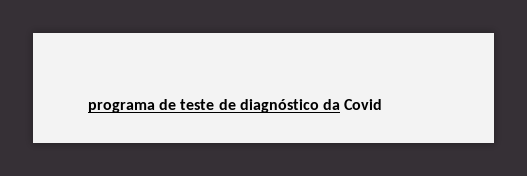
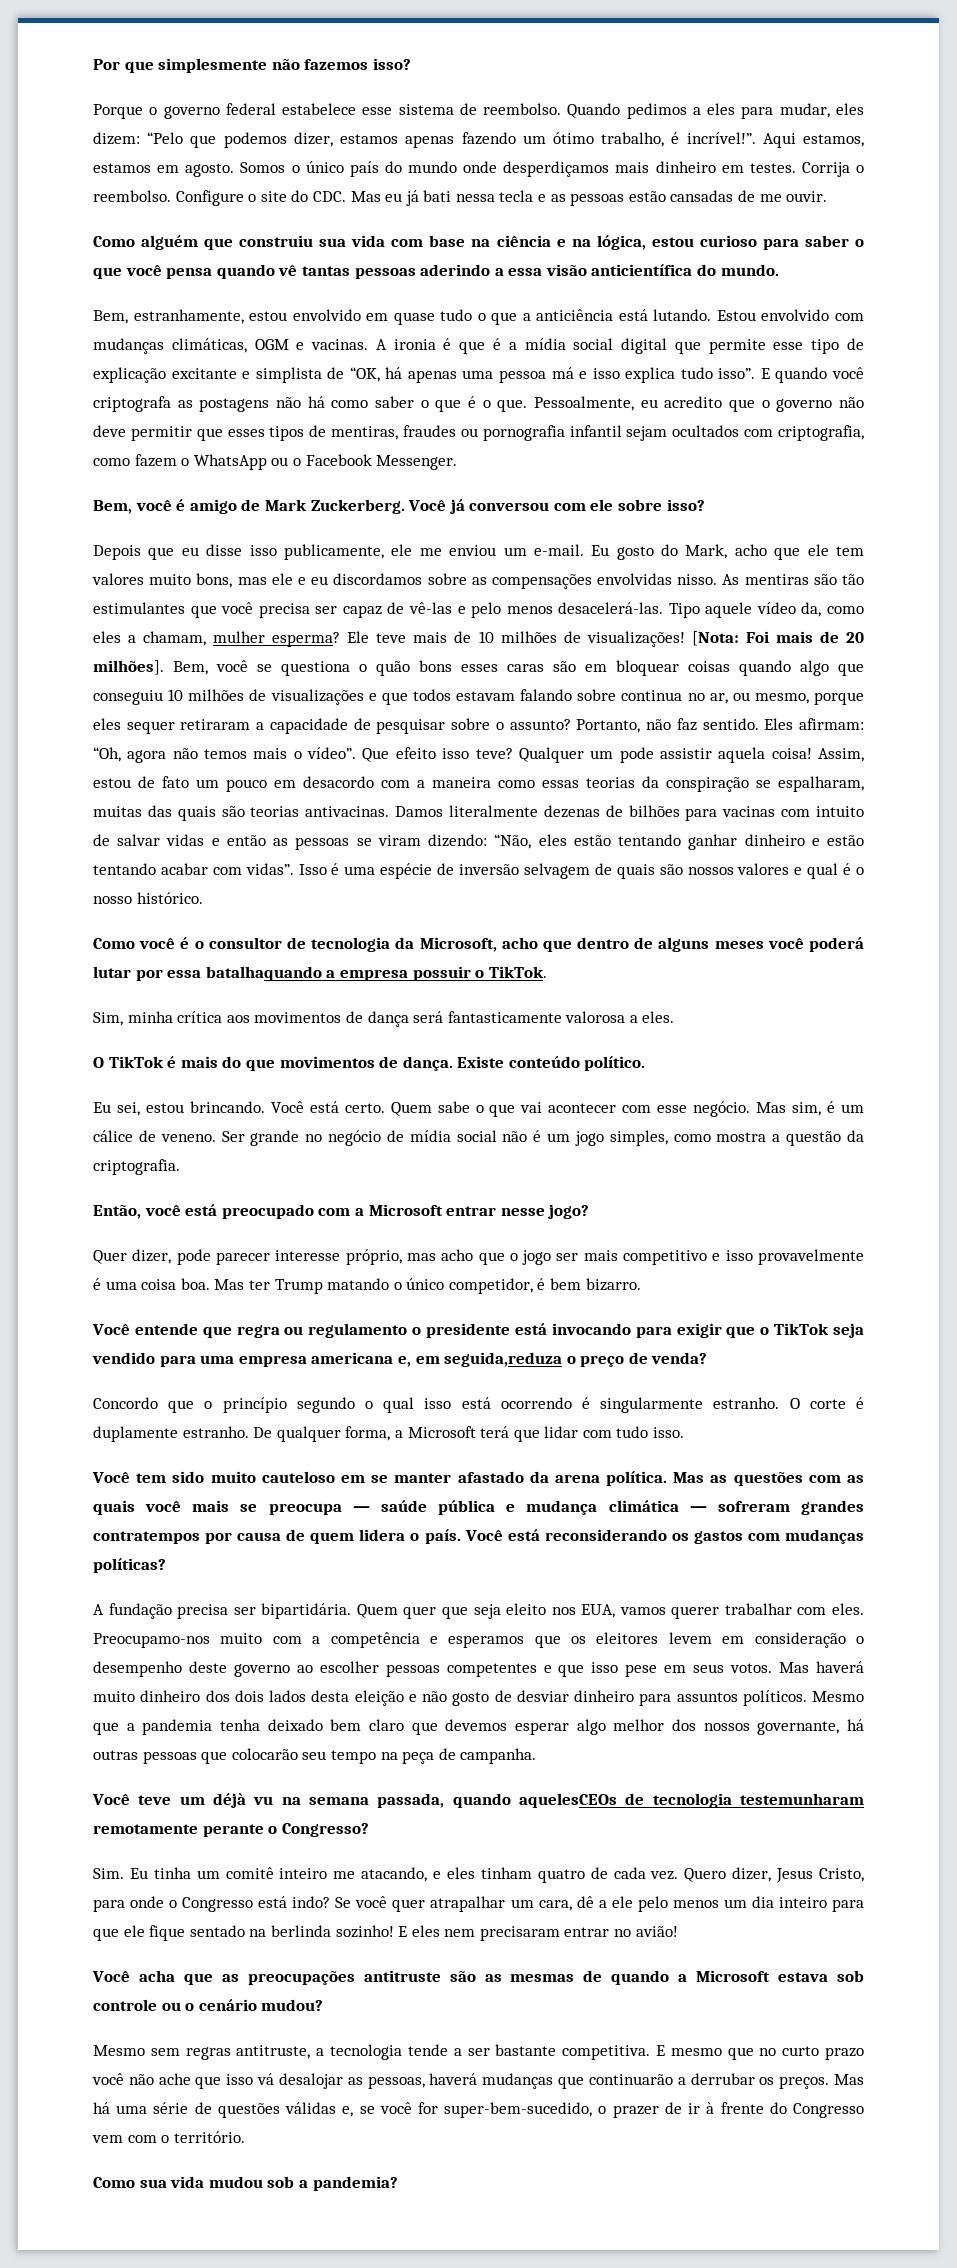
[88,99,383,113] programa de teste de diagnóstico da Covid -> [93,58,411,73] [93,103,864,119] [93,132,864,148] [93,161,864,177] [93,190,828,206] [93,235,864,250] [93,264,779,279] [93,309,864,325] [93,338,865,354] [93,367,864,383] [93,396,864,412] [93,425,864,441] [93,454,458,470] [93,499,705,514] [93,544,865,560] [92,573,864,589] [93,602,864,618] [93,631,864,647] [93,660,864,676] [93,689,864,705] [93,718,865,734] [93,747,865,763] [93,776,864,792] [93,805,865,821] [93,834,865,850] [93,863,865,879] [93,892,203,904] [93,937,864,952] [93,966,547,981] [93,1011,675,1027] [93,1056,646,1071] [93,1101,864,1117] [93,1130,865,1146] [93,1159,180,1175] [93,1204,590,1219] [93,1249,864,1265] [93,1278,641,1294] [92,1323,865,1338] [92,1352,708,1367] [93,1397,864,1413] [93,1426,685,1442] [92,1471,864,1486] [93,1500,864,1515] [93,1529,864,1544] [93,1558,166,1573] [93,1603,864,1619] [93,1632,864,1648] [93,1661,864,1677] [93,1690,864,1706] [93,1719,864,1735] [93,1748,537,1764] [92,1793,865,1808] [93,1823,369,1837] [93,1867,865,1883] [93,1896,864,1912] [93,1925,678,1941] [92,1970,865,1985] [93,1999,324,2011] [93,2044,864,2060] [92,2073,865,2089] [93,2102,864,2118] [92,2131,245,2143] [93,2176,398,2191] Por que simplesmente não fazemos isso? // Porque o governo federal estabelece esse sistema de reembolso. Quando pedimos a eles para mudar, eles dizem: “Pelo que podemos dizer, estamos apenas fazendo um ótimo trabalho, é incrível!”. Aqui estamos, estamos em agosto. Somos o único país do mundo onde desperdiçamos mais dinheiro em testes. Corrija o reembolso. Configure o site do CDC. Mas eu já bati nessa tecla e as pessoas estão cansadas de me ouvir. // Como alguém que construiu sua vida com base na ciência e na lógica, estou curioso para saber o que você pensa quando vê tantas pessoas aderindo a essa visão anticientífica do mundo. // Bem, estranhamente, estou envolvido em quase tudo o que a anticiência está lutando. Estou envolvido com mudanças climáticas, OGM e vacinas. A ironia é que é a mídia social digital que permite esse tipo de explicação excitante e simplista de “OK, há apenas uma pessoa má e isso explica tudo isso”. E quando você criptografa as postagens não há como saber o que é o que. Pessoalmente, eu acredito que o governo não deve permitir que esses tipos de mentiras, fraudes ou pornografia infantil sejam ocultados com criptografia, como fazem o WhatsApp ou o Facebook Messenger. // Bem, você é amigo de Mark Zuckerberg. Você já conversou com ele sobre isso? // Depois que eu disse isso publicamente, ele me enviou um e-mail. Eu gosto do Mark, acho que ele tem valores muito bons, mas ele e eu discordamos sobre as compensações envolvidas nisso. As mentiras são tão estimulantes que você precisa ser capaz de vê-las e pelo menos desacelerá-las. Tipo aquele vídeo da, como eles a chamam, mulher esperma? Ele teve mais de 10 milhões de visualizações! [Nota: Foi mais de 20 milhões]. Bem, você se questiona o quão bons esses caras são em bloquear coisas quando algo que conseguiu 10 milhões de visualizações e que todos estavam falando sobre continua no ar, ou mesmo, porque eles sequer retiraram a capacidade de pesquisar sobre o assunto? Portanto, não faz sentido. Eles afirmam: “Oh, agora não temos mais o vídeo”. Que efeito isso teve? Qualquer um pode assistir aquela coisa! Assim, estou de fato um pouco em desacordo com a maneira como essas teorias da conspiração se espalharam, muitas das quais são teorias antivacinas. Damos literalmente dezenas de bilhões para vacinas com intuito de salvar vidas e então as pessoas se viram dizendo: “Não, eles estão tentando ganhar dinheiro e estão tentando acabar com vidas”. Isso é uma espécie de inversão selvagem de quais são nossos valores e qual é o nosso histórico. // Como você é o consultor de tecnologia da Microsoft, acho que dentro de alguns meses você poderá lutar por essa batalhaquando a empresa possuir o TikTok. // Sim, minha crítica aos movimentos de dança será fantasticamente valorosa a eles. // O TikTok é mais do que movimentos de dança. Existe conteúdo político. // Eu sei, estou brincando. Você está certo. Quem sabe o que vai acontecer com esse negócio. Mas sim, é um cálice de veneno. Ser grande no negócio de mídia social não é um jogo simples, como mostra a questão da criptografia. // Então, você está preocupado com a Microsoft entrar nesse jogo? // Quer dizer, pode parecer interesse próprio, mas acho que o jogo ser mais competitivo e isso provavelmente é uma coisa boa. Mas ter Trump matando o único competidor, é bem bizarro. // Você entende que regra ou regulamento o presidente está invocando para exigir que o TikTok seja vendido para uma empresa americana e, em seguida,reduza o preço de venda? // Concordo que o princípio segundo o qual isso está ocorrendo é singularmente estranho. O corte é duplamente estranho. De qualquer forma, a Microsoft terá que lidar com tudo isso. // Você tem sido muito cauteloso em se manter afastado da arena política. Mas as questões com as quais você mais se preocupa — saúde pública e mudança climática — sofreram grandes contratempos por causa de quem lidera o país. Você está reconsiderando os gastos com mudanças políticas? // A fundação precisa ser bipartidária. Quem quer que seja eleito nos EUA, vamos querer trabalhar com eles. Preocupamo-nos muito com a competência e esperamos que os eleitores levem em consideração o desempenho deste governo ao escolher pessoas competentes e que isso pese em seus votos. Mas haverá muito dinheiro dos dois lados desta eleição e não gosto de desviar dinheiro para assuntos políticos. Mesmo que a pandemia tenha deixado bem claro que devemos esperar algo melhor dos nossos governante, há outras pessoas que colocarão seu tempo na peça de campanha. // Você teve um déjà vu na semana passada, quando aquelesCEOs de tecnologia testemunharam remotamente perante o Congresso? // Sim. Eu tinha um comitê inteiro me atacando, e eles tinham quatro de cada vez. Quero dizer, Jesus Cristo, para onde o Congresso está indo? Se você quer atrapalhar um cara, dê a ele pelo menos um dia inteiro para que ele fique sentado na berlinda sozinho! E eles nem precisaram entrar no avião! // Você acha que as preocupações antitruste são as mesmas de quando a Microsoft estava sob controle ou o cenário mudou? // Mesmo sem regras antitruste, a tecnologia tende a ser bastante competitiva. E mesmo que no curto prazo você não ache que isso vá desalojar as pessoas, haverá mudanças que continuarão a derrubar os preços. Mas há uma série de questões válidas e, se você for super-bem-sucedido, o prazer de ir à frente do Congresso vem com o território. // Como sua vida mudou sob a pandemia?

